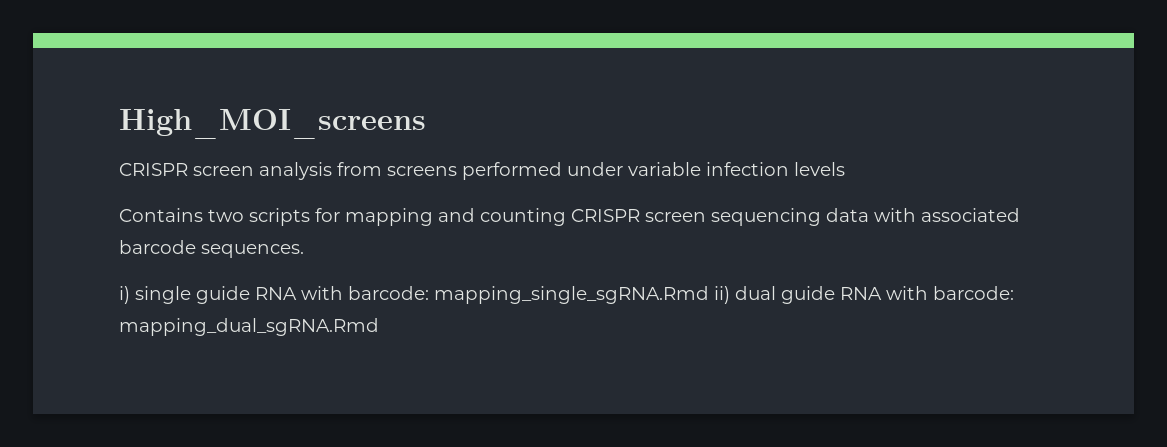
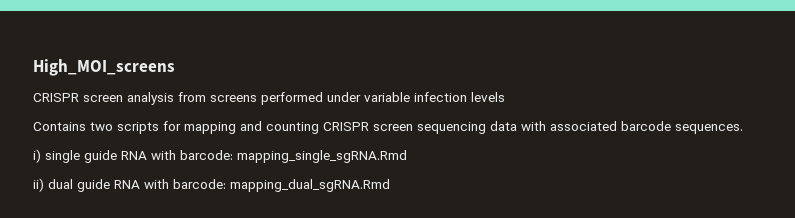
(709, 295) none -> (407, 156) //

